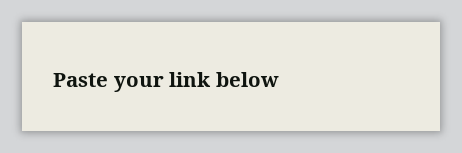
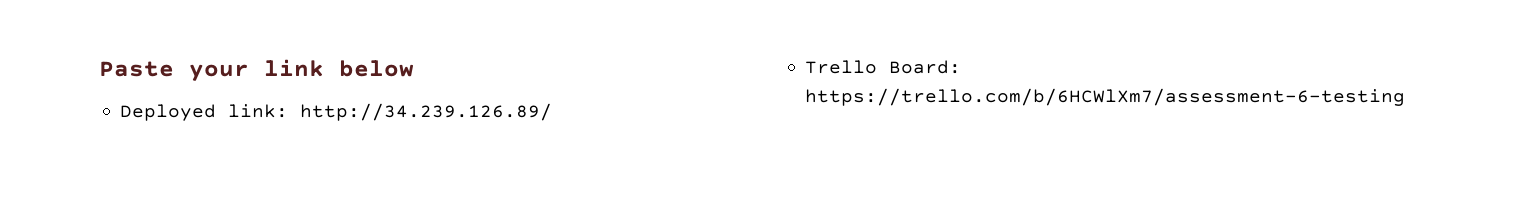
(279, 79) none -> [120,103,553,121] [805,60,962,74] [805,88,1406,106] // Deployed link: http://34.239.126.89/ // Trello Board: https://trello.com/b/6HCWlXm7/assessment-6-testing

